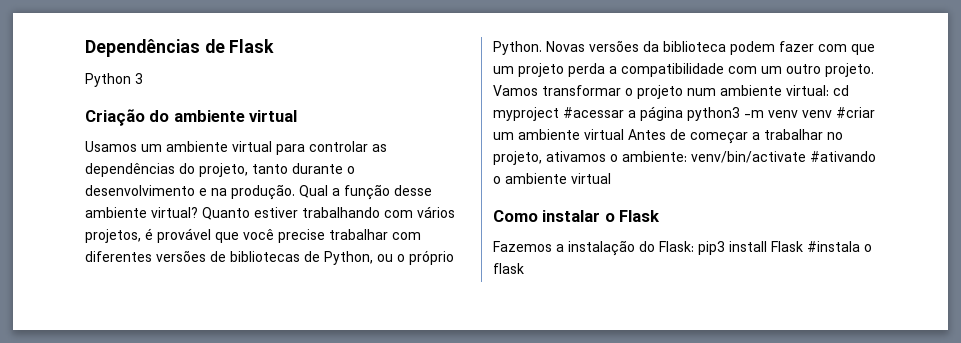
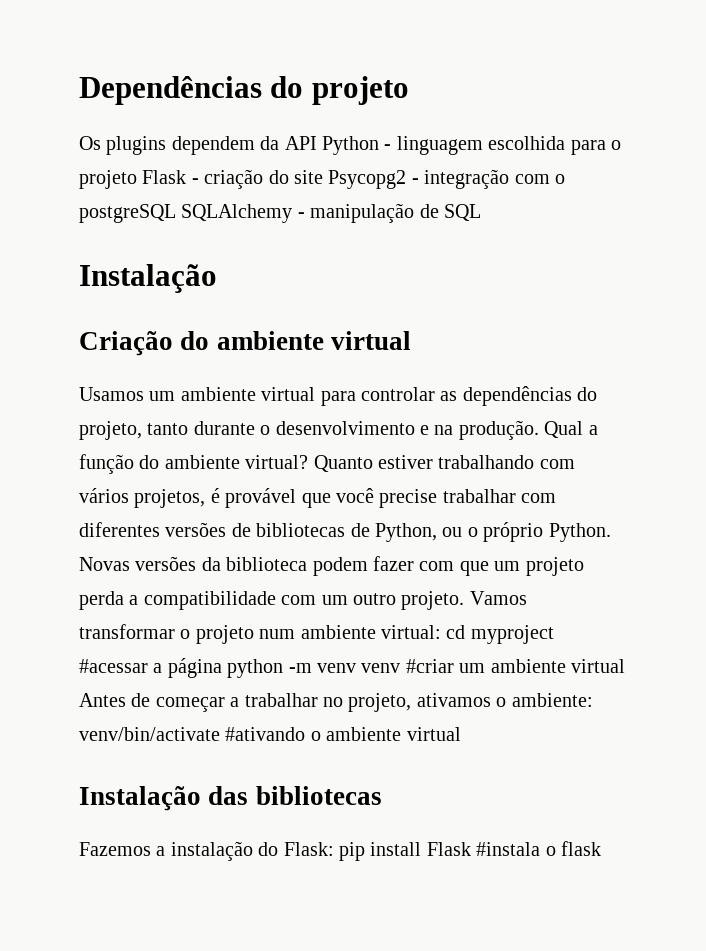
[204,39,275,53] [85,73,143,87] de Flask // Python 3 -> [270,76,409,105] [79,136,621,155] [79,169,565,189] [79,203,481,223] [79,264,217,293] do projeto // Os plugins dependem da API Python - linguagem escolhida para o projeto Flask - criação do site Psycopg2 - integração com o postgreSQL SQLAlchemy - manipulação de SQL // Instalação
[394,185,432,196] desse -> [139,455,160,469] do
[687,107,740,121] python3 -> [227,659,284,678] python
[493,210,661,222] Como instalar o Flask -> [79,786,382,811] Instalação das bibliotecas
[698,241,725,255] pip3 -> [339,842,365,861] pip

